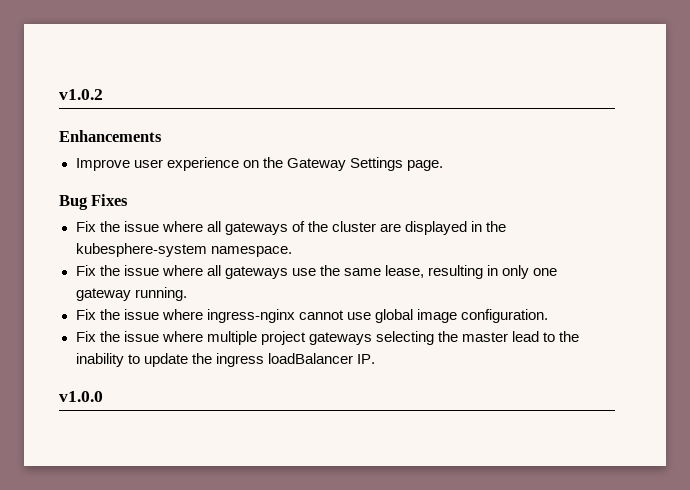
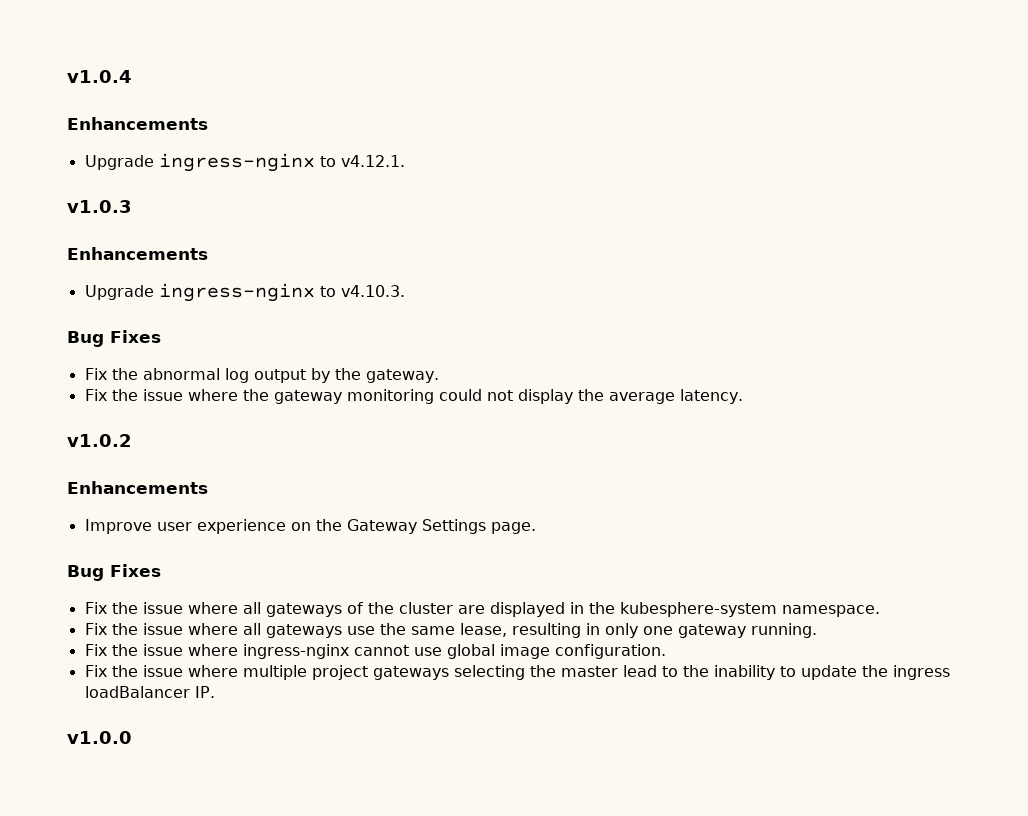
(59, 94) none -> [67,70,132,83] [67,117,208,130] [84,153,405,172] [67,200,132,213] [67,247,208,260] [84,283,405,302] [67,330,161,347] [84,368,439,383] [84,389,743,404] v1.0.4 // Enhancements // Upgrade ingress-nginx to v4.12.1. // v1.0.3 // Enhancements // Upgrade ingress-nginx to v4.10.3. // Bug Fixes // Fix the abnormal log output by the gateway. // Fix the issue where the gateway monitoring could not display the average latency. //

